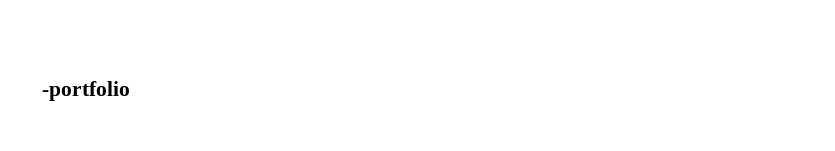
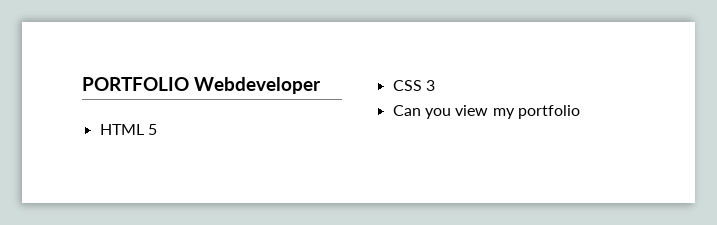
[42,81,130,101] -portfolio -> [82,77,321,94] [99,124,157,135] [392,80,435,91] [392,105,580,119] PORTFOLIO Webdeveloper // HTML 5 // CSS 3 // Can you view my portfolio

